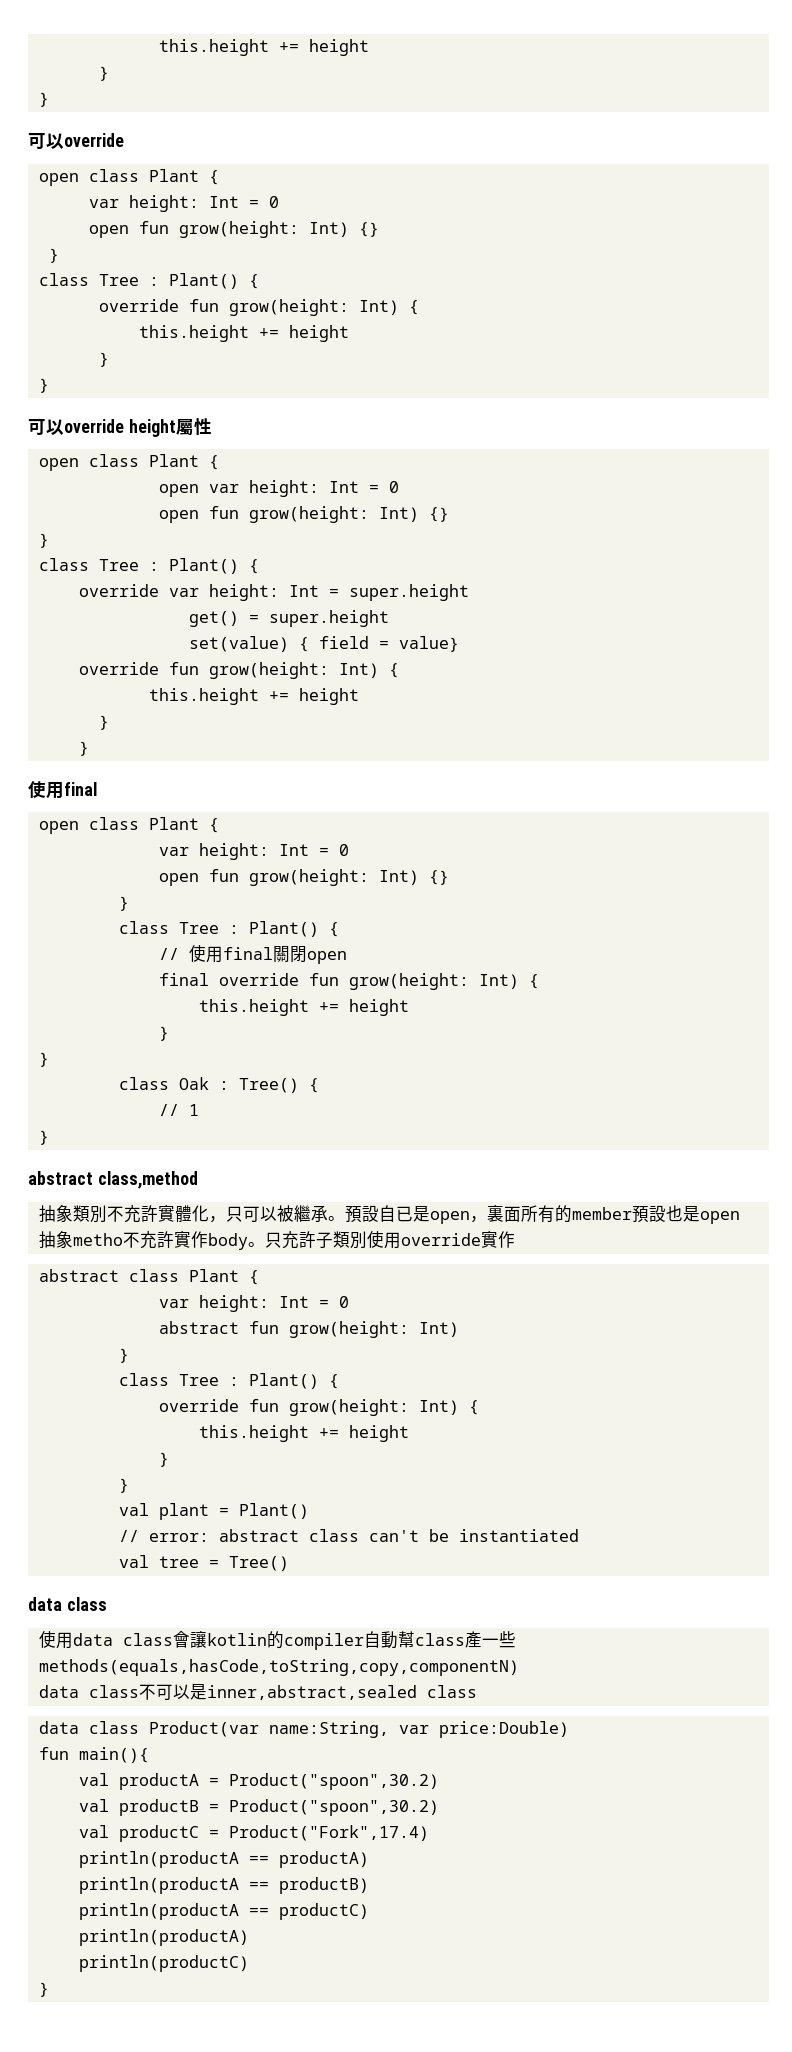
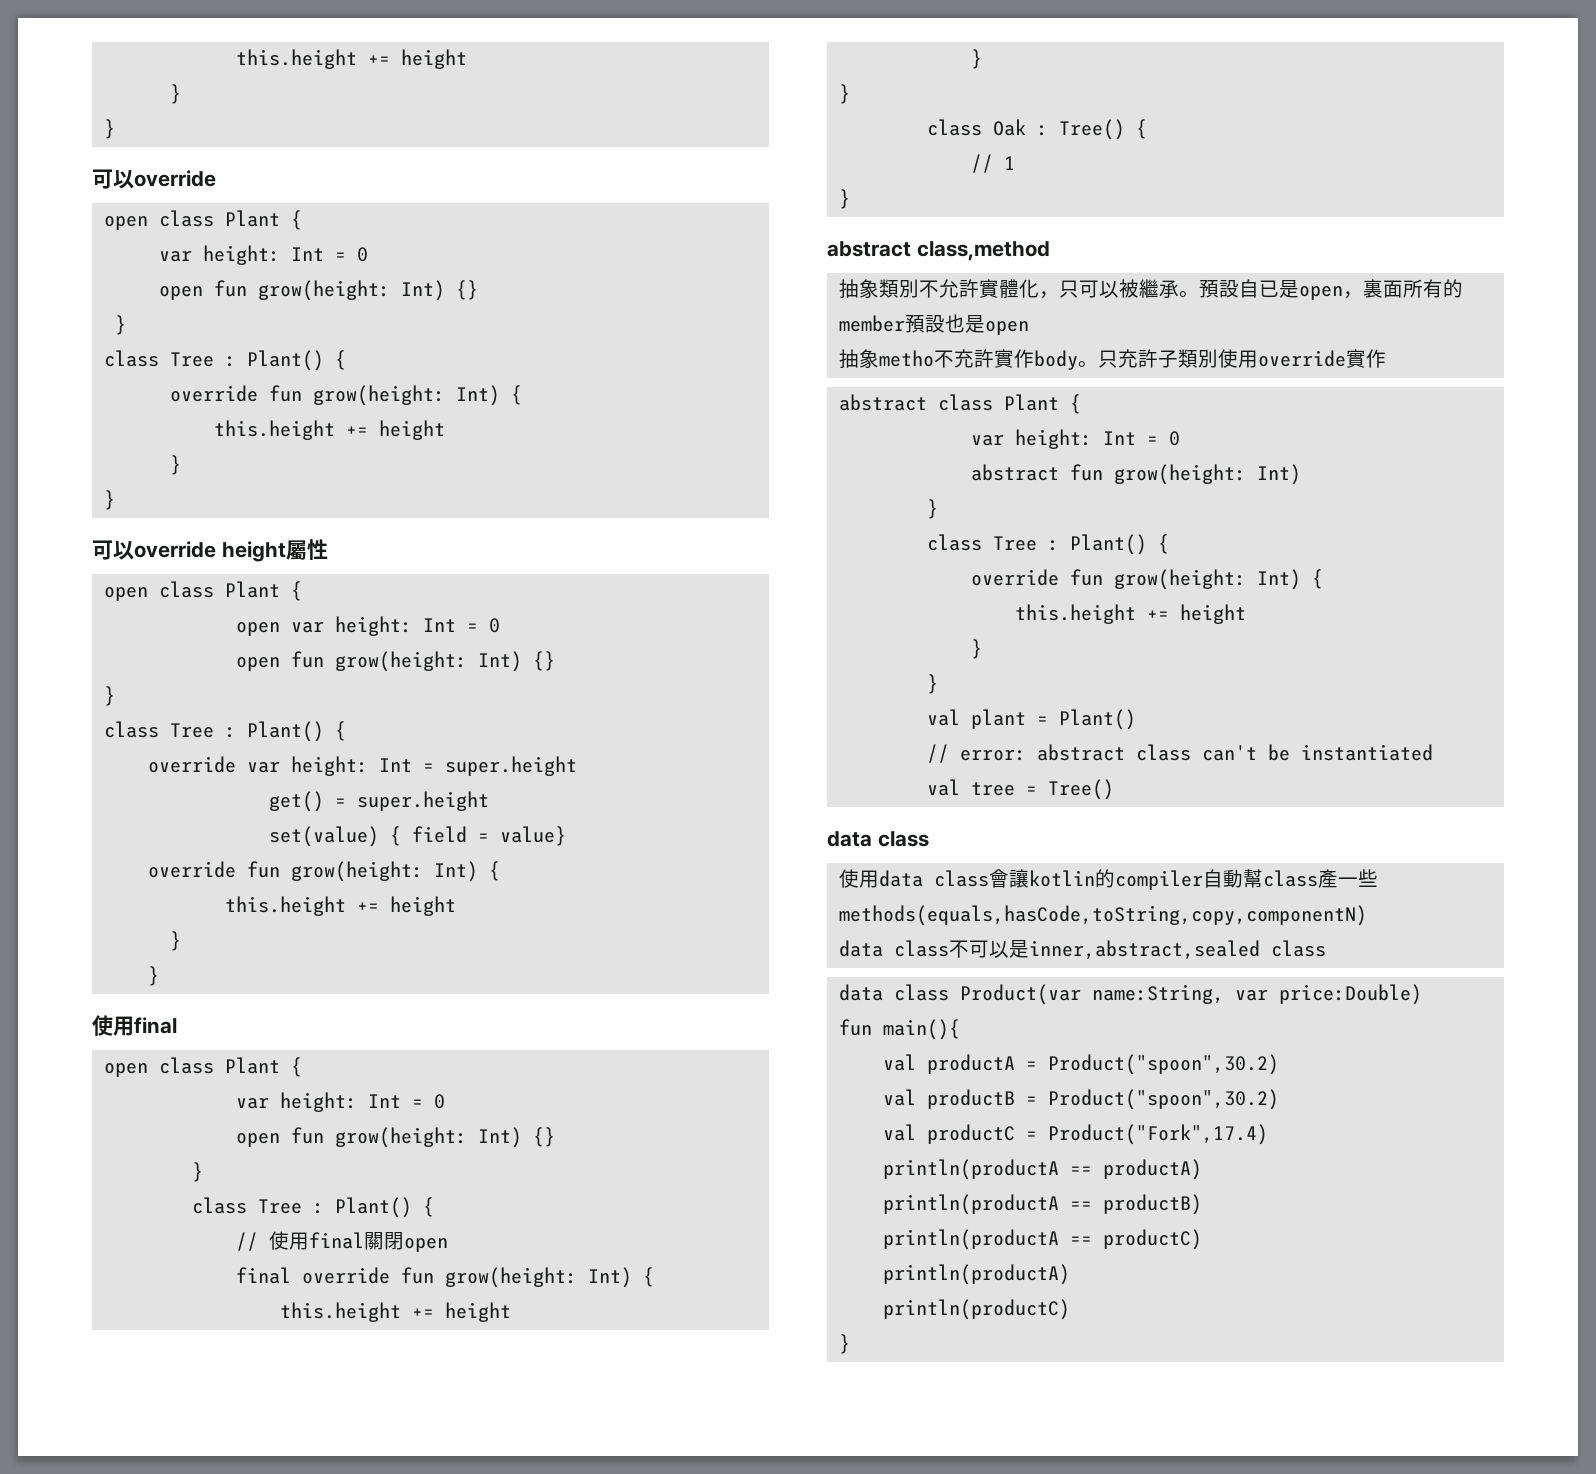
[123,1205,141,1223] 充 -> [939,279,959,298] 允

